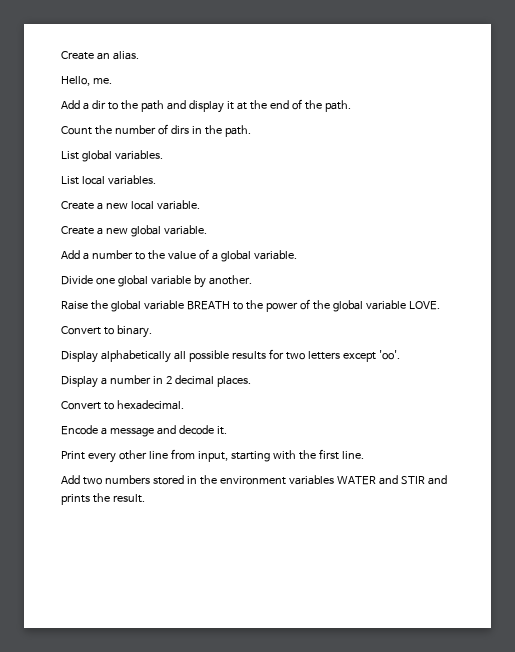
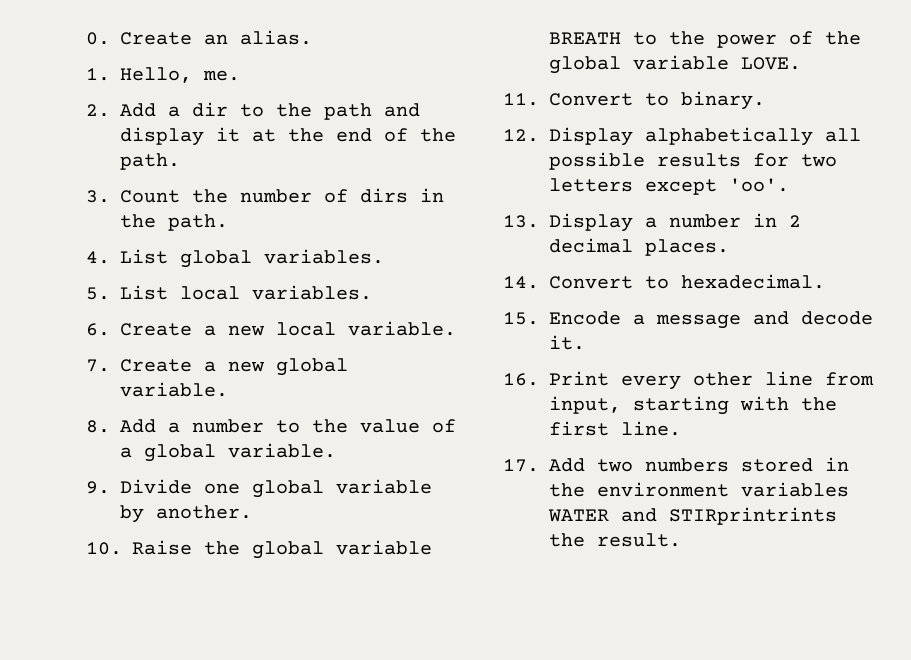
(61, 55) none -> [86,32,110,45] 0.
(139, 55) none -> [86,68,110,81] 1.
(112, 81) none -> [86,104,110,117] 2.
(351, 106) none -> [86,190,110,203] 3.
(251, 131) none -> [86,251,110,264] 4.
(163, 155) none -> [86,287,110,300] 5.
(156, 180) none -> [86,323,110,336] 6.
(200, 205) none -> [86,359,110,372] 7.
(207, 230) none -> [86,420,110,433] 8.
(297, 255) none -> [86,481,110,494] 9.
(252, 280) none -> [86,542,122,555] 10.
(440, 305) none -> [503,93,539,106] 11.
(152, 331) none -> [503,129,539,142] 12.
(400, 355) none -> [503,215,539,228] 13.
(251, 381) none -> [503,276,539,289] 14.
(184, 405) none -> [503,312,539,325] 15.
(227, 430) none -> [503,373,539,386] 16.
(364, 455) none -> [503,459,539,472] 17.
[400,475,447,485] [61,494,90,505] STIR and prints -> [669,507,837,525] STIRprintrints

